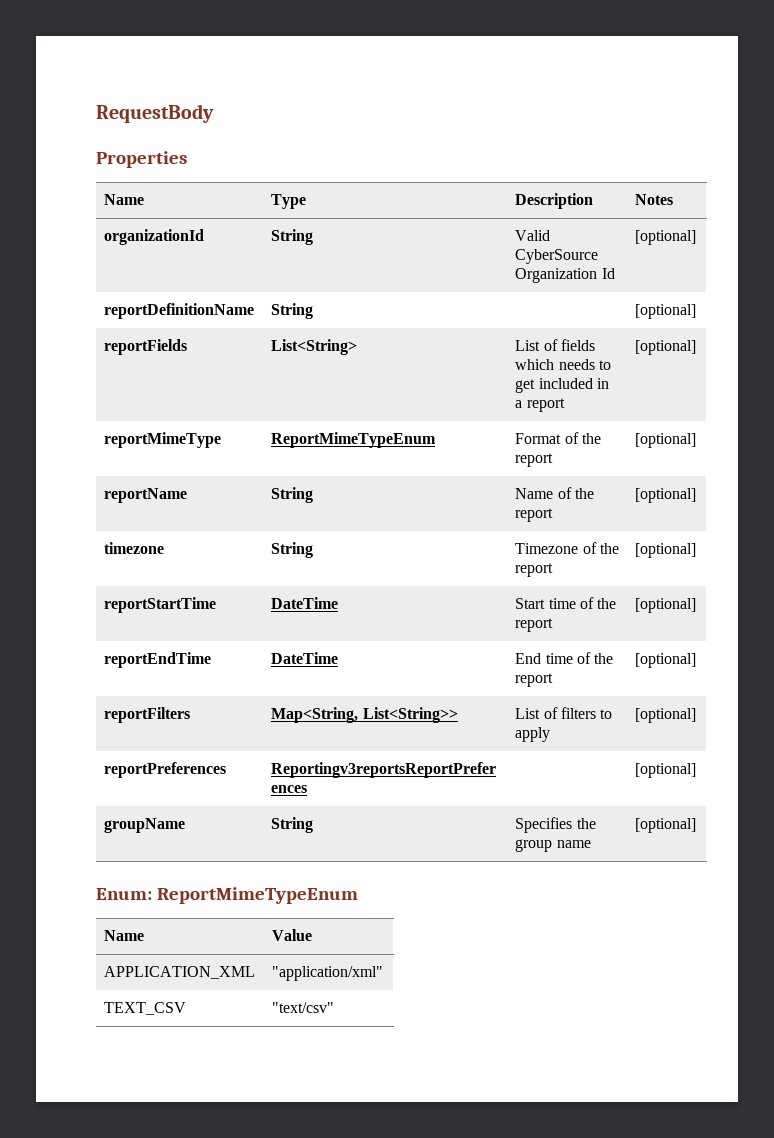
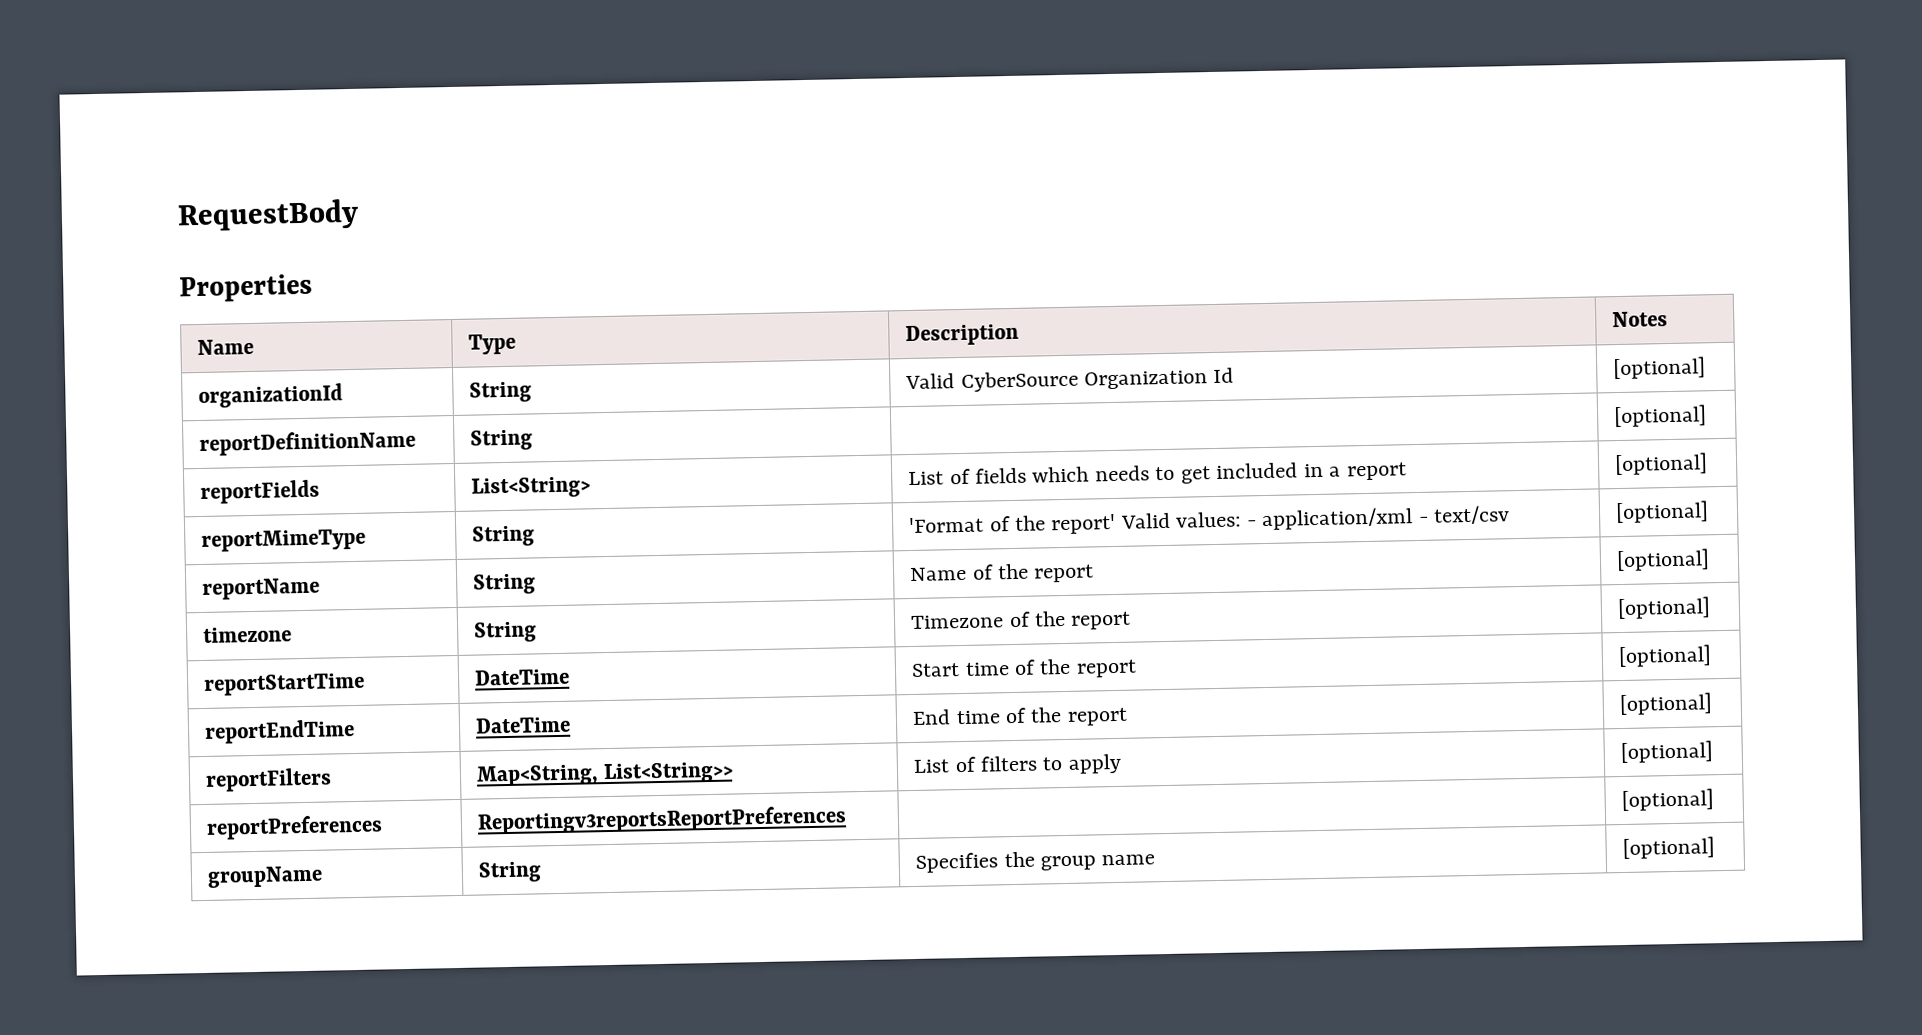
[271,432,437,448] [515,432,602,444] [515,453,554,467] ReportMimeTypeEnum | Format of the report -> [472,525,536,547] [909,505,1511,535] String | 'Format of the report' Valid values: - application/xml - text/csv
[96,887,358,904] [104,930,145,941] [272,929,313,941] [104,966,256,979] [272,966,384,981] [104,1002,187,1015] [272,1002,335,1013] // Enum: ReportMimeTypeEnum // Name | Value // APPLICATION_XML | "application/xml" // TEXT_CSV | "text/csv" -> (1716, 848) none

